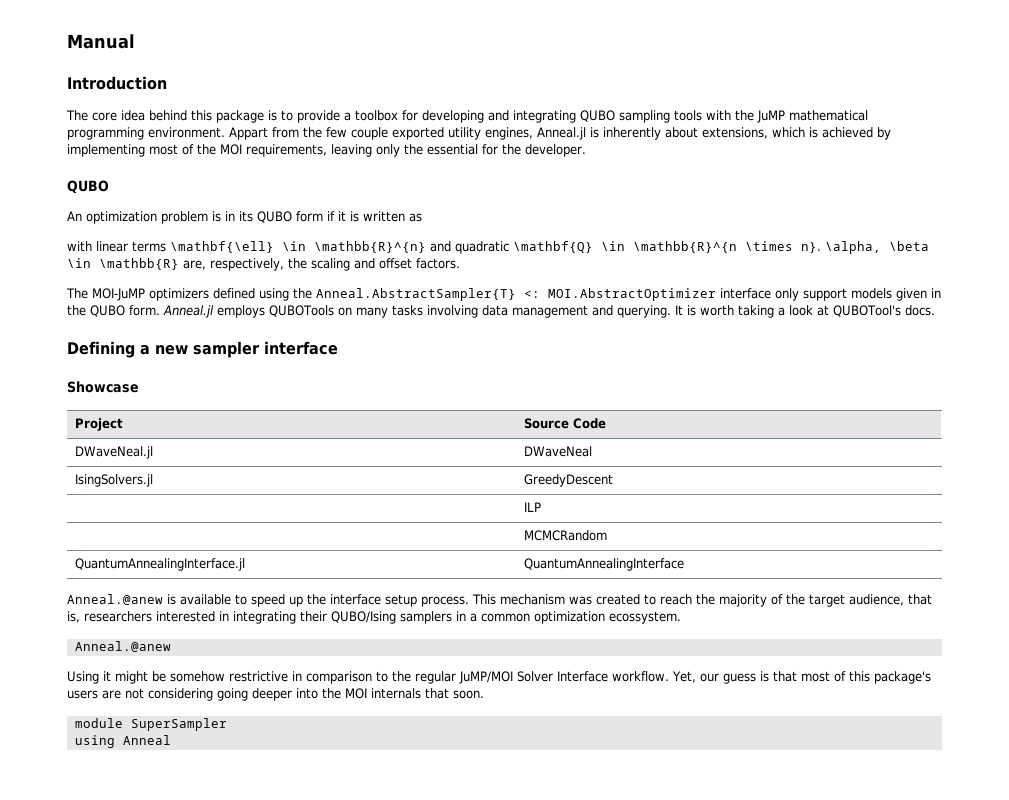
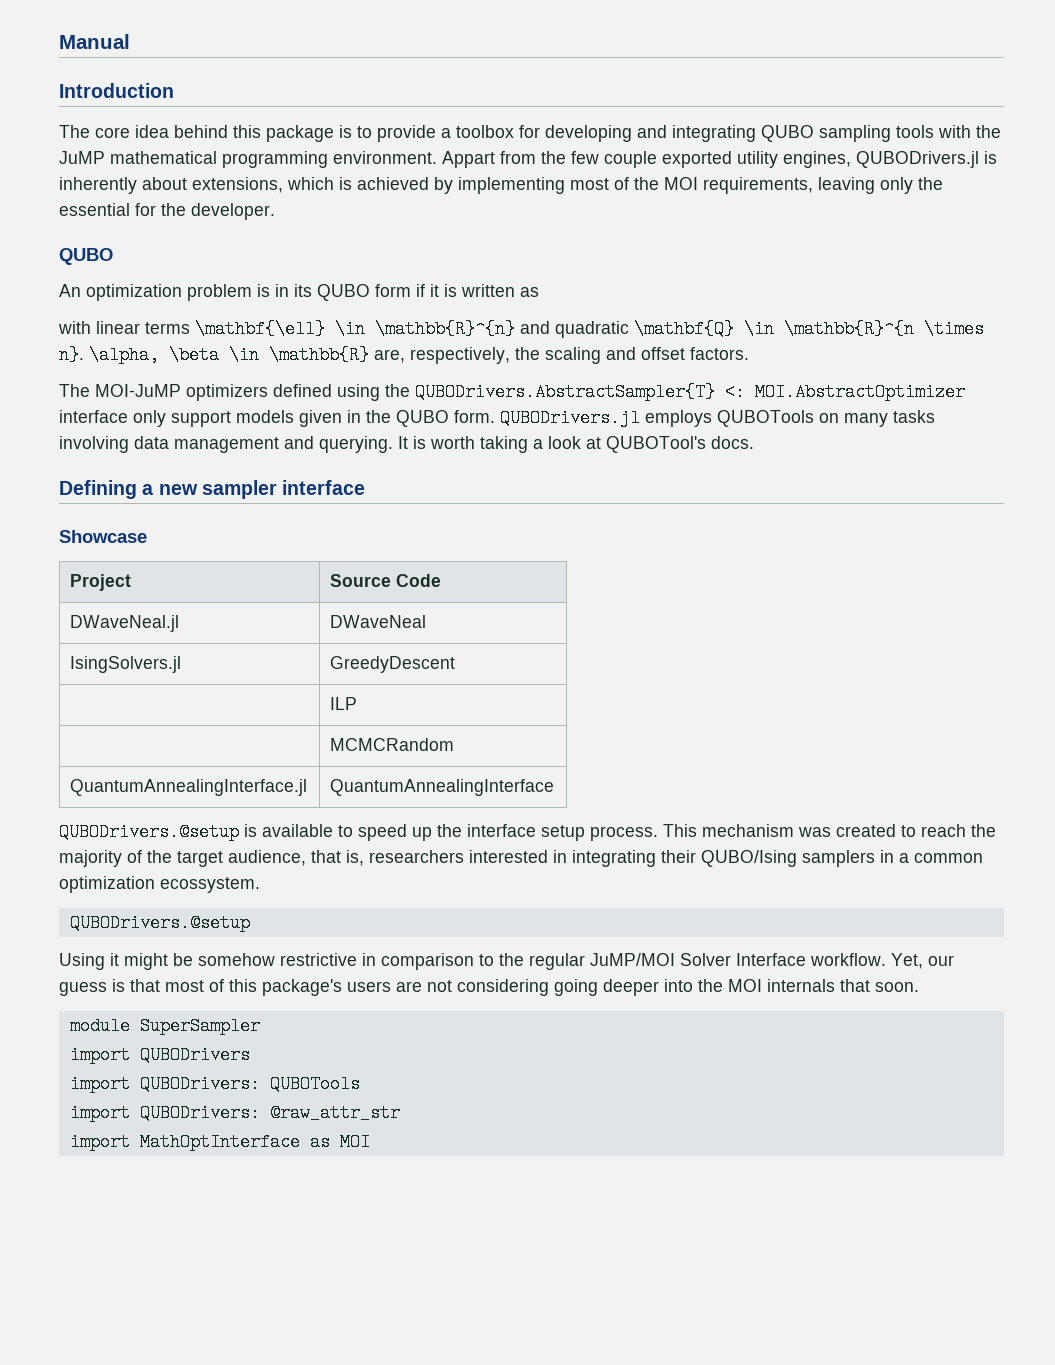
[537,127,586,140] Anneal.jl -> [856,151,979,168] QUBODrivers.jl
[316,288,516,301] Anneal.AbstractSampler{T} -> [415,383,715,401] QUBODrivers.AbstractSampler{T}
[163,305,214,318] Anneal.jl -> [500,409,640,427] QUBODrivers.jl
[67,594,163,605] Anneal.@anew -> [59,823,239,841] QUBODrivers.@setup
[74,641,171,652] Anneal.@anew -> [69,914,250,932] QUBODrivers.@setup
[74,735,171,748] using Anneal -> [69,1046,250,1064] [69,1075,360,1093] [69,1104,400,1122] [69,1133,370,1151] import QUBODrivers // import QUBODrivers: QUBOTools // import QUBODrivers: @raw_attr_str // import MathOptInterface as MOI

